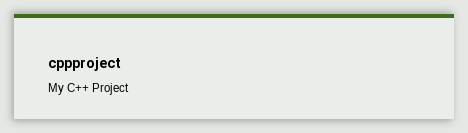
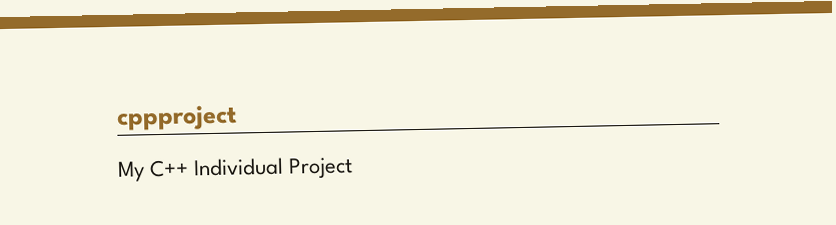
(90, 87) none -> [193,157,285,177] Individual

